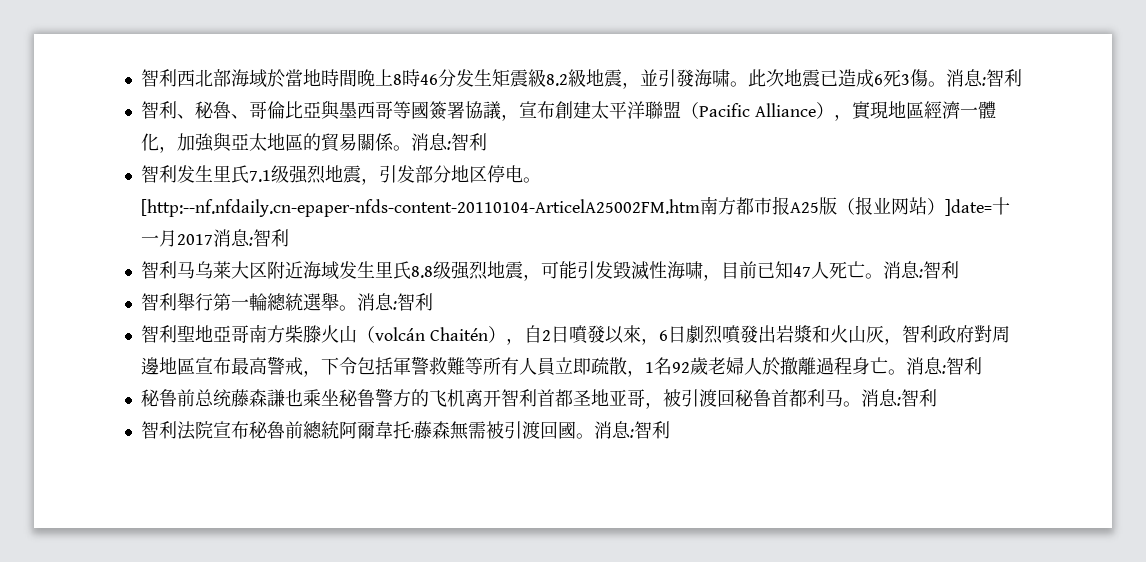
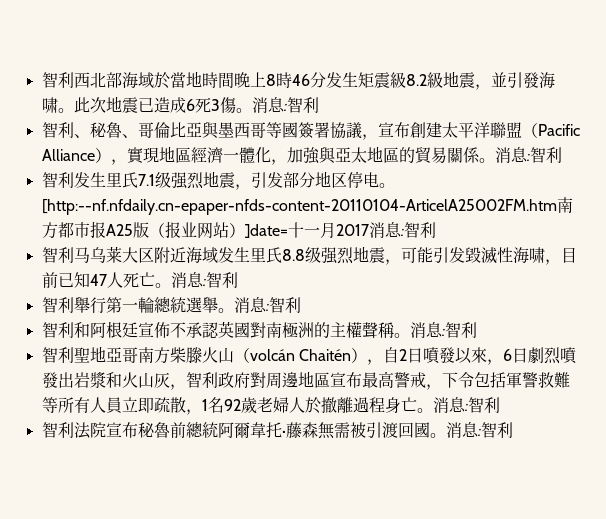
(433, 302) none -> [41,321,477,339] // 智利和阿根廷宣佈不承認英國對南極洲的主權聲稱。消息:智利
[140,388,937,409] // 秘鲁前总统藤森謙也乘坐秘鲁警方的飞机离开智利首都圣地亚哥，被引渡回秘鲁首都利马。消息:智利 -> (500, 405) none

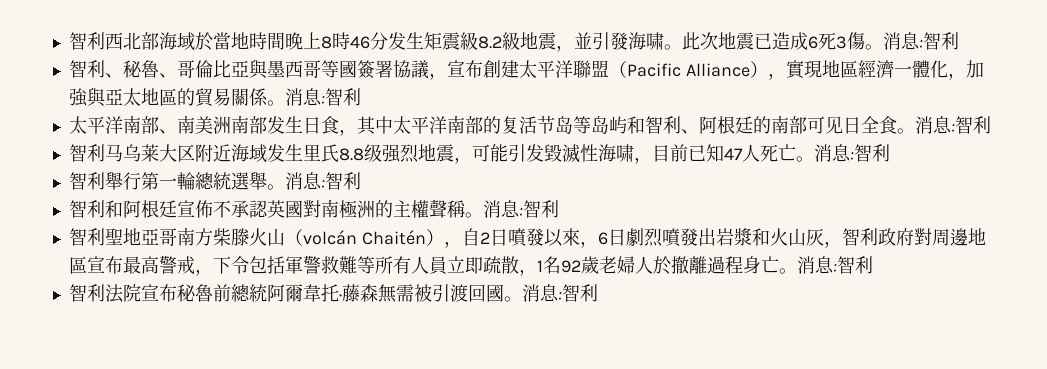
[41,171,395,190] [41,197,573,215] [41,221,369,239] 智利发生里氏7.1级强烈地震，引发部分地区停电。[http:--nf.nfdaily.cn-epaper-nfds-content-20110104-ArticelA25002FM.htm南方都市报A25版（报业网站）]date=十一月2017 -> [68,115,915,136] 太平洋南部、南美洲南部发生日食，其中太平洋南部的复活节岛等岛屿和智利、阿根廷的南部可见日全食。

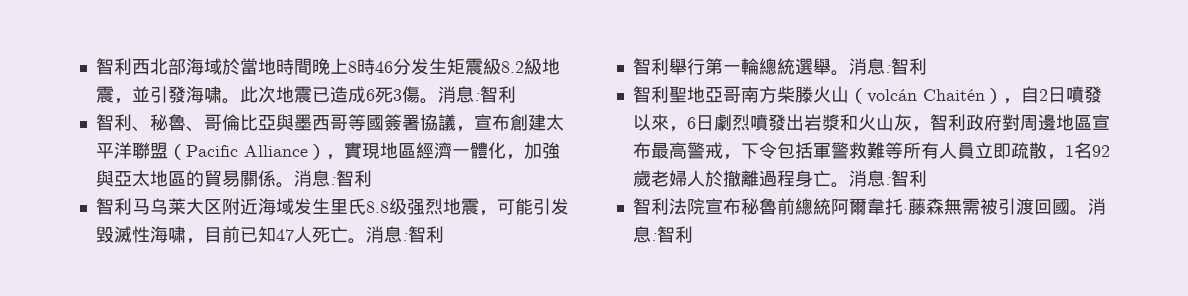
[68,115,991,136] // 太平洋南部、南美洲南部发生日食，其中太平洋南部的复活节岛等岛屿和智利、阿根廷的南部可见日全食。消息:智利 -> (372, 178) none
[68,199,559,218] // 智利和阿根廷宣佈不承認英國對南極洲的主權聲稱。消息:智利 -> (927, 66) none

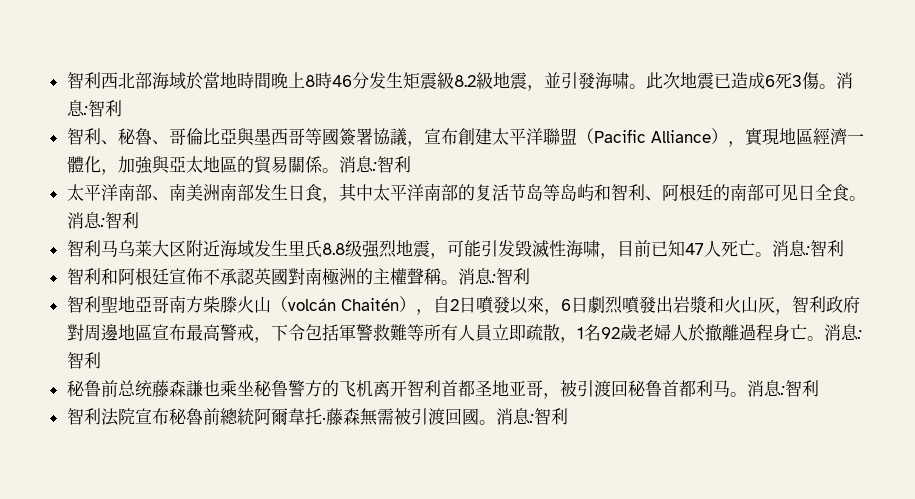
(372, 178) none -> [66,183,866,203] [66,212,139,229] // 太平洋南部、南美洲南部发生日食，其中太平洋南部的复活节岛等岛屿和智利、阿根廷的南部可见日全食。消息:智利
[668,58,831,75] 舉行第一輪總統選舉 -> [100,268,442,285] 和阿根廷宣佈不承認英國對南極洲的主權聲稱
(927, 178) none -> [66,380,819,399] // 秘鲁前总统藤森謙也乘坐秘鲁警方的飞机离开智利首都圣地亚哥，被引渡回秘鲁首都利马。消息:智利

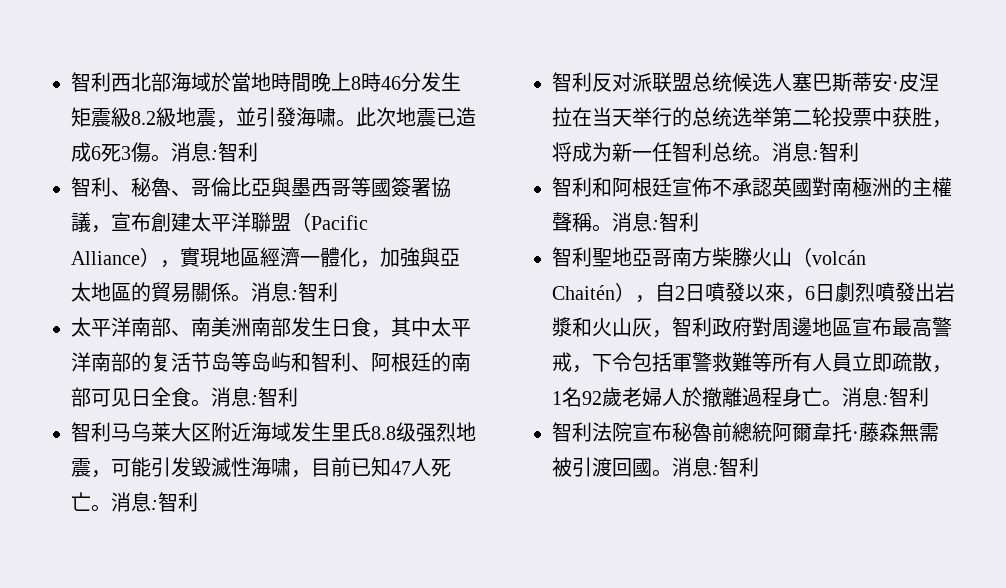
(844, 248) none -> [552,72,939,93] [552,107,952,128] [552,142,859,162] // 智利反对派联盟总统候选人塞巴斯蒂安·皮涅拉在当天举行的总统选举第二轮投票中获胜，将成为新一任智利总统。消息:智利
[66,380,819,399] // 秘鲁前总统藤森謙也乘坐秘鲁警方的飞机离开智利首都圣地亚哥，被引渡回秘鲁首都利马。消息:智利 -> (929, 397) none

